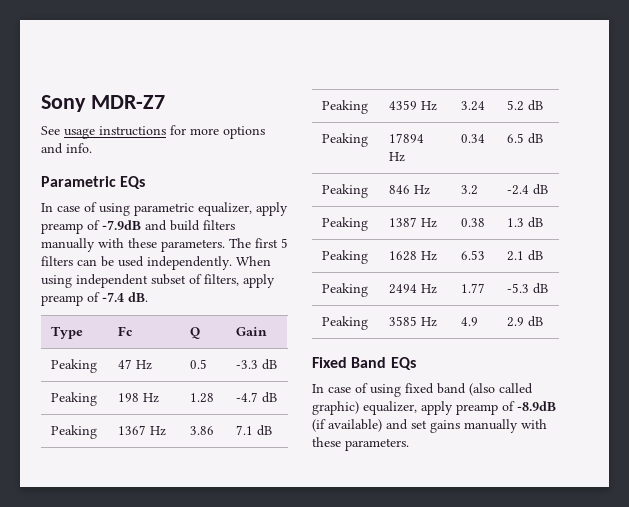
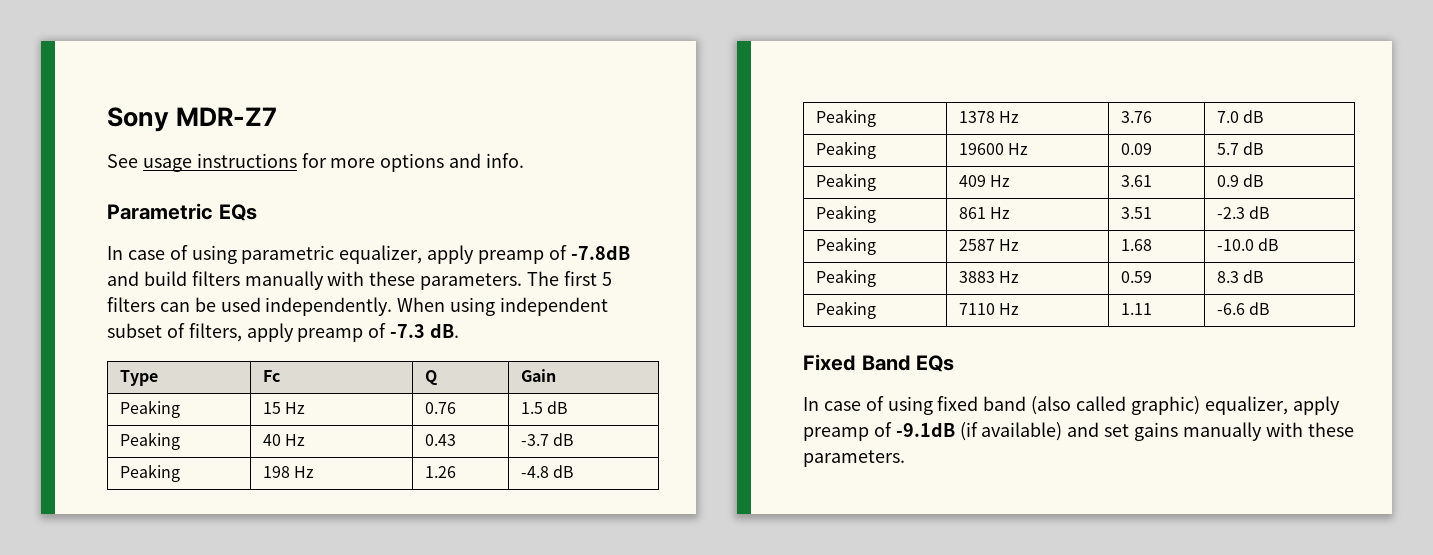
[102,220,141,230] -7.9dB -> [570,245,630,260] -7.8dB
[102,292,124,302] -7.4 -> [390,324,426,338] -7.3
[118,359,153,370] [190,359,208,369] [236,360,259,369] 47 Hz | 0.5 | -3.3 -> [262,402,306,414] [424,402,456,414] [520,401,569,414] [119,432,180,450] [262,434,306,446] [424,434,456,446] [520,434,549,446] 15 Hz | 0.76 | 1.5 dB // Peaking | 40 Hz | 0.43 | -3.7
[190,393,215,403] [236,392,278,403] [51,425,98,439] [118,425,167,436] [190,426,215,435] [236,425,273,436] [322,100,369,114] [389,100,438,111] [461,101,486,111] [507,100,544,111] [322,133,369,147] [389,133,425,143] [389,152,406,162] [461,134,486,143] [507,133,544,144] [322,184,369,198] [389,185,431,195] [461,185,479,195] [507,184,549,195] [322,217,369,231] [389,217,438,228] [461,218,486,227] [507,217,544,228] [322,250,369,264] [389,251,438,261] [461,250,486,260] [507,250,544,261] [322,283,369,297] [389,284,438,294] [461,283,486,293] [507,283,549,294] [322,316,369,330] [389,316,438,327] [461,317,479,326] [507,317,525,327] 1.28 | -4.7 dB // Peaking | 1367 Hz | 3.86 | 7.1 dB // Peaking | 4359 Hz | 3.24 | 5.2 dB // Peaking | 17894 Hz | 0.34 | 6.5 dB // Peaking | 846 Hz | 3.2 | -2.4 dB // Peaking | 1387 Hz | 0.38 | 1.3 dB // Peaking | 1628 Hz | 6.53 | 2.1 dB // Peaking | 2494 Hz | 1.77 | -5.3 dB // Peaking | 3585 Hz | 4.9 | 2.9 -> [424,466,456,478] [520,465,575,478] [815,109,876,127] [958,111,1020,123] [1120,111,1152,123] [1216,110,1265,123] [815,141,876,159] [958,143,1029,155] [1120,143,1152,155] [1216,142,1265,155] [815,173,876,191] [958,175,1011,187] [1120,175,1152,187] [1216,174,1265,187] [815,205,876,223] [958,207,1011,219] [1120,207,1152,219] [1216,206,1271,219] [815,237,876,255] [958,239,1020,251] [1120,239,1152,251] [1216,238,1280,251] [815,269,876,287] [958,271,1020,283] [1120,271,1152,283] [1216,270,1265,283] [815,301,876,319] [958,303,1020,315] [1120,303,1152,315] [1216,303,1245,315] 1.26 | -4.8 dB // Peaking | 1378 Hz | 3.76 | 7.0 dB // Peaking | 19600 Hz | 0.09 | 5.7 dB // Peaking | 409 Hz | 3.61 | 0.9 dB // Peaking | 861 Hz | 3.51 | -2.3 dB // Peaking | 2587 Hz | 1.68 | -10.0 dB // Peaking | 3883 Hz | 0.59 | 8.3 dB // Peaking | 7110 Hz | 1.11 | -6.6
[517,401,556,411] -8.9dB -> [895,422,955,437] -9.1dB

